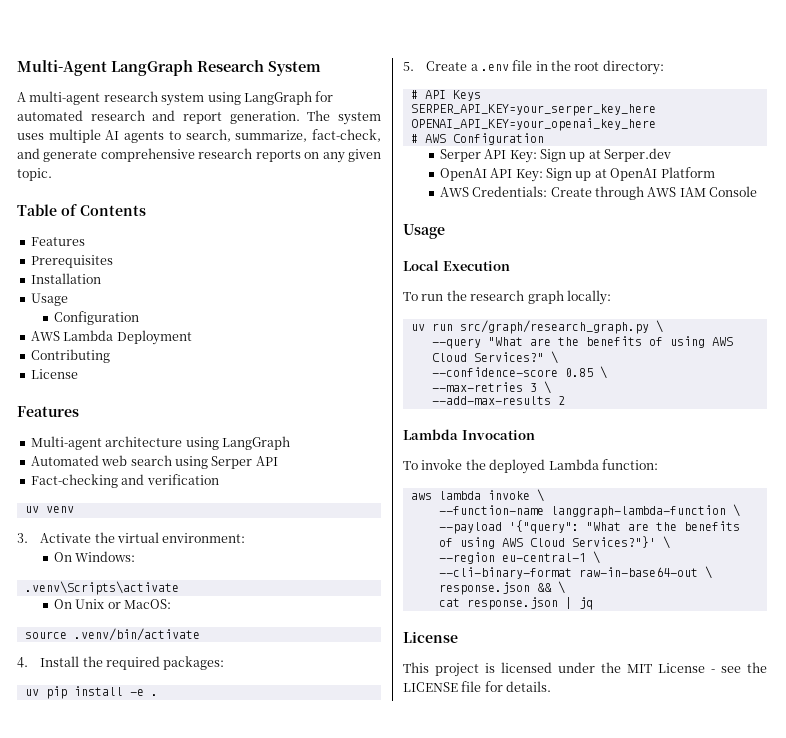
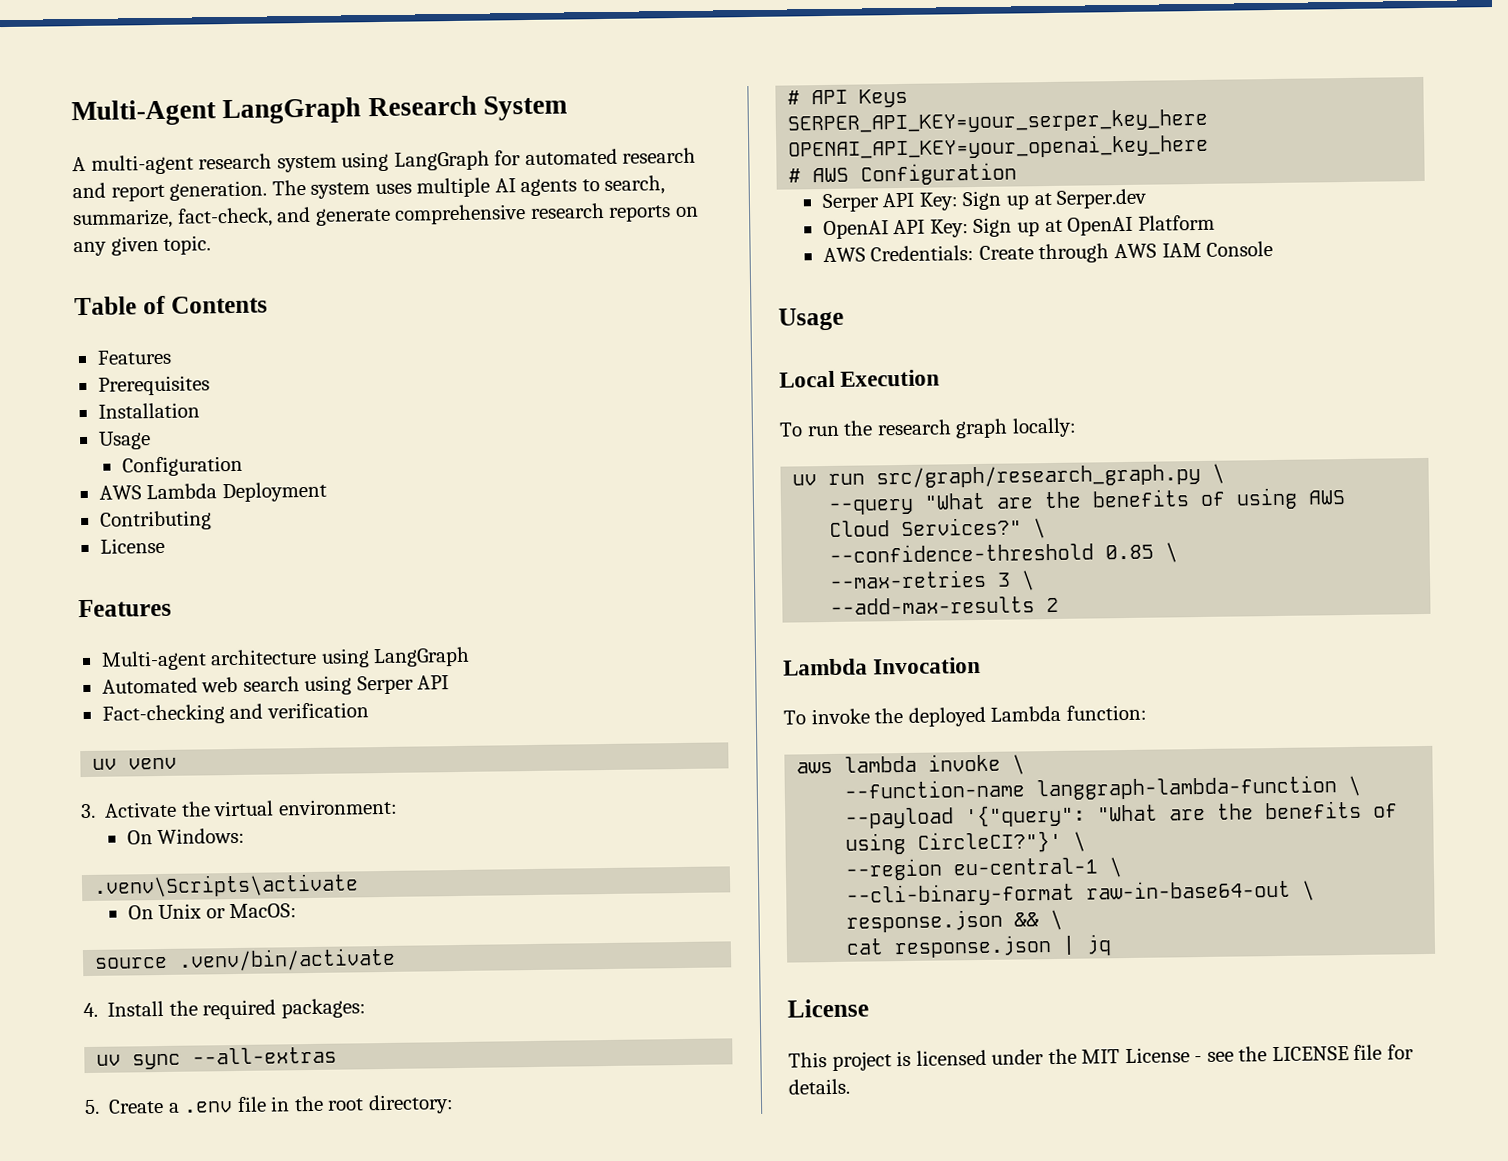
[45,686,158,699] pip install -e . -> [132,1046,338,1070] sync --all-extras
[431,367,558,377] --confidence-score -> [829,542,1095,563] --confidence-threshold
[501,536,656,548] AWS Cloud Services?"}' -> [917,830,1063,854] CircleCI?"}'

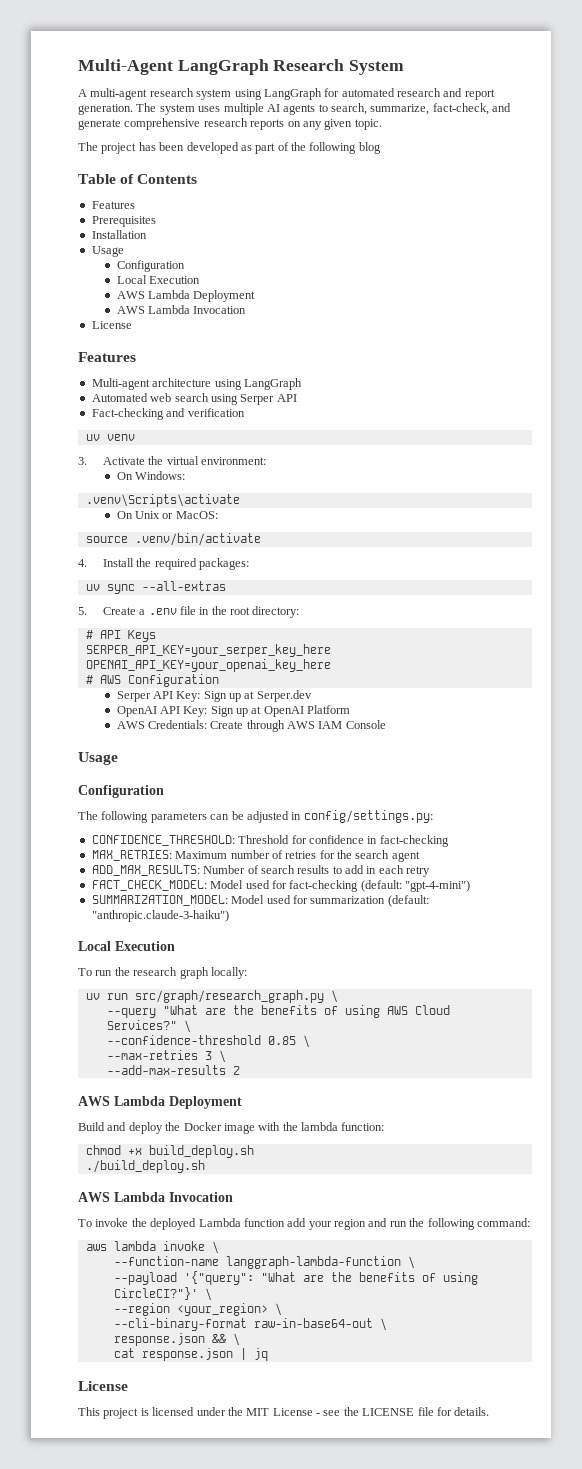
(212, 245) none -> [78,142,381,154] // The project has been developed as part of the following blog
[98,481,327,503] [99,510,212,531] // AWS Lambda Deployment // Contributing -> [116,275,200,284] [116,290,256,302] [116,305,247,314] // Local Execution // AWS Lambda Deployment // AWS Lambda Invocation
(844, 319) none -> [78,785,164,798] [78,810,433,823] [91,835,449,847] [91,850,420,862] [91,865,431,877] [91,880,470,892] [91,895,429,907] [91,910,229,922] // Configuration // The following parameters can be adjusted in config/settings.py: // CONFIDENCE_THRESHOLD: Threshold for confidence in fact-checking // MAX_RETRIES: Maximum number of retries for the search agent // ADD_MAX_RESULTS: Number of search results to add in each retry // FACT_CHECK_MODEL: Model used for fact-checking (default: "gpt-4-mini") // SUMMARIZATION_MODEL: Model used for summarization (default: "anthropic.claude-3-haiku")
(1060, 605) none -> [78,1096,242,1109] [78,1122,385,1134] [85,1145,254,1158] [85,1160,205,1173] [78,1192,110,1202] AWS Lambda Deployment // Build and deploy the Docker image with the lambda function: // chmod +x build_deploy.sh // ./build_deploy.sh // AWS
[1065,704,1147,721] function: -> [243,1218,530,1230] function add your region and run the following command:
[953,857,1099,876] eu-central-1 -> [176,1303,268,1316] <your_region>

